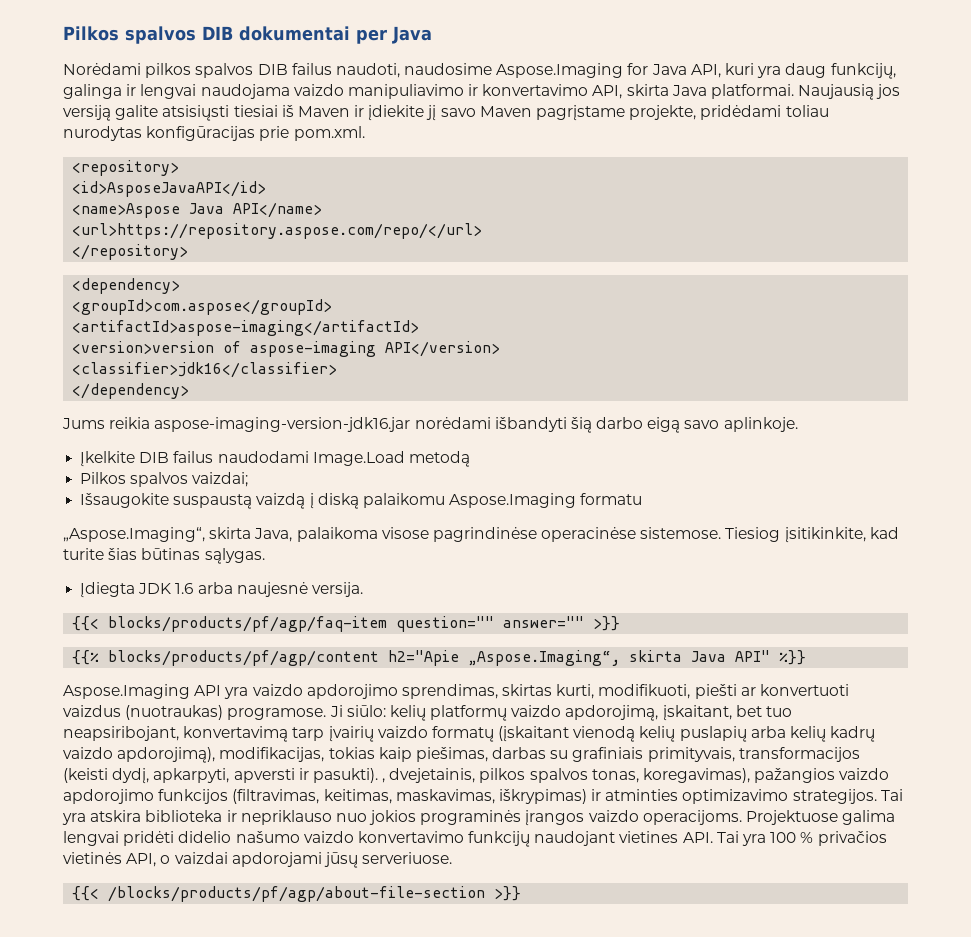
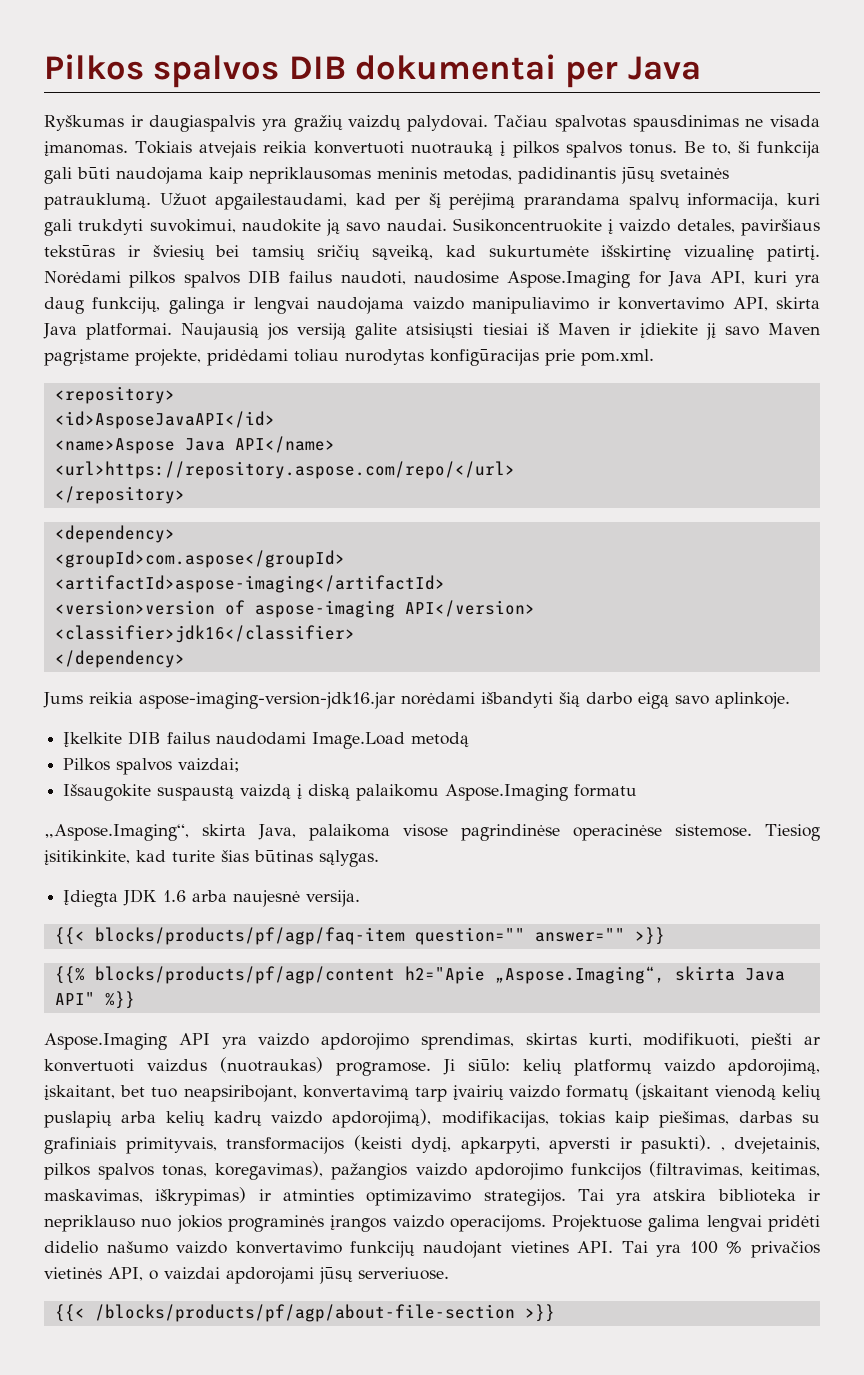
(432, 35) none -> [44,115,820,132] [44,141,820,158] [44,167,729,184] [44,193,820,210] [44,218,820,236] [44,245,821,262] Ryškumas ir daugiaspalvis yra gražių vaizdų palydovai. Tačiau spalvotas spausdinimas ne visada įmanomas. Tokiais atvejais reikia konvertuoti nuotrauką į pilkos spalvos tonus. Be to, ši funkcija gali būti naudojama kaip nepriklausomas meninis metodas, padidinantis jūsų svetainės patrauklumą. Užuot apgailestaudami, kad per šį perėjimą prarandama spalvų informacija, kuri gali trukdyti suvokimui, naudokite ją savo naudai. Susikoncentruokite į vaizdo detales, paviršiaus tekstūras ir šviesių bei tamsių sričių sąveiką, kad sukurtumėte išskirtinę vizualinę patirtį.

